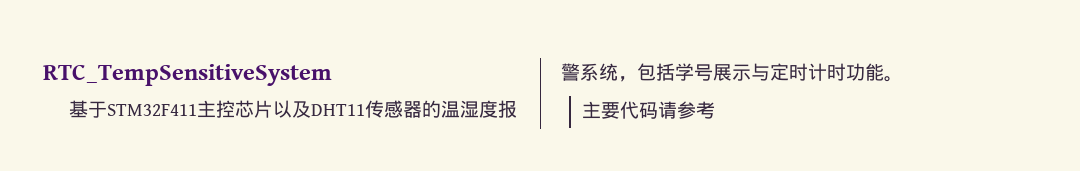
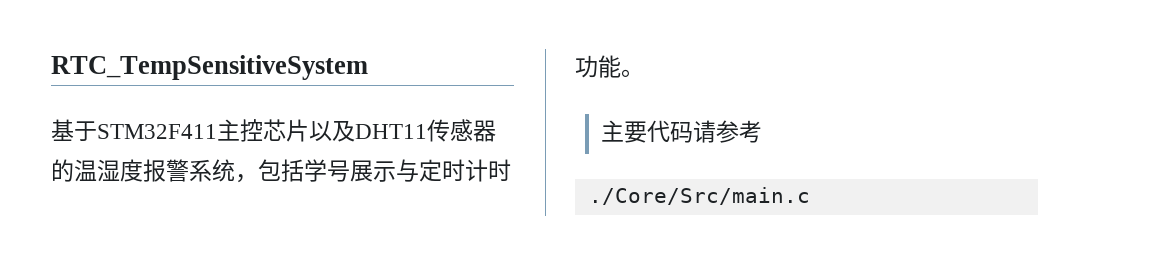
(715, 110) none -> [588,187,810,205] // ./Core/Src/main.c

